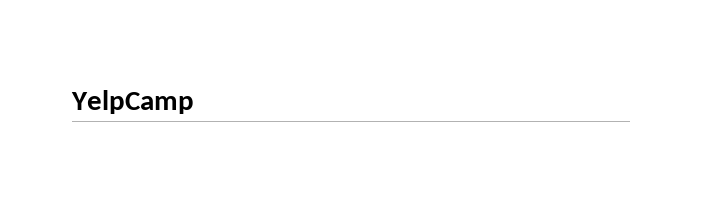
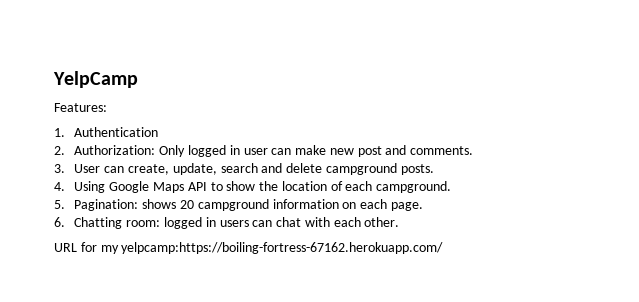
(194, 102) none -> [54,103,107,112] [54,127,159,137] [54,145,474,157] [54,163,434,175] [54,181,452,193] [54,199,423,211] [54,217,400,229] [54,242,444,254] // Features: // 1. Authentication // 2. Authorization: Only logged in user can make new post and comments. // 3. User can create, update, search and delete campground posts. // 4. Using Google Maps API to show the location of each campground. // 5. Pagination: shows 20 campground information on each page. // 6. Chatting room: logged in users can chat with each other. // URL for my yelpcamp:https://boiling-fortress-67162.herokuapp.com/

